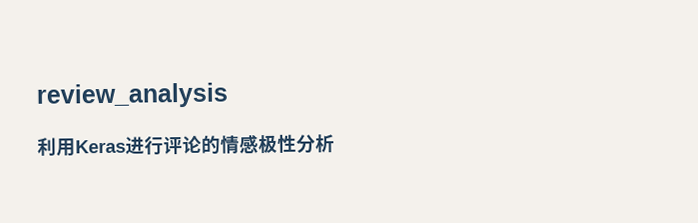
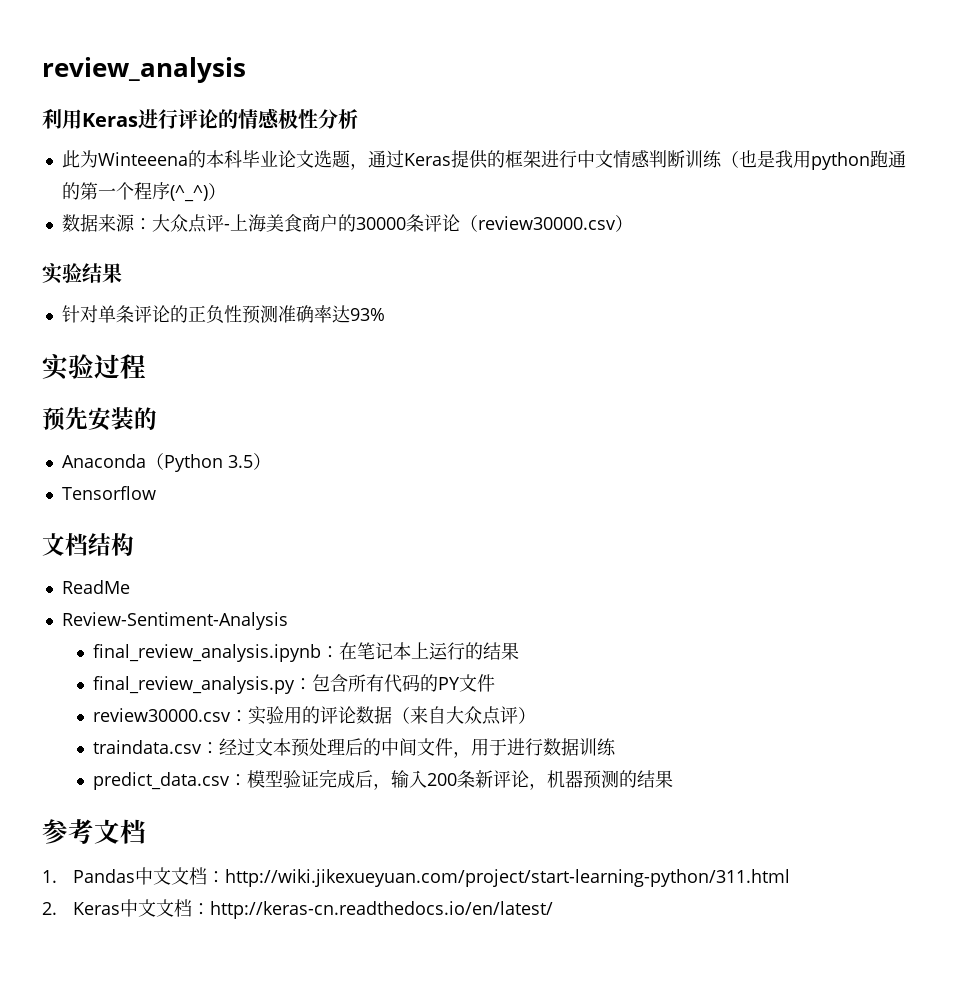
(335, 143) none -> [61,150,906,170] [61,182,226,202] [61,214,633,233] [42,263,122,284] [61,305,385,324] [42,354,146,380] [42,407,157,431] [61,453,271,472] [61,486,156,500] [42,533,134,556] [61,580,130,594] [61,612,288,630] [93,642,520,662] [93,674,496,694] [93,706,537,725] [93,738,617,758] [93,769,674,790] [42,819,146,844] [42,867,791,887] [42,899,554,919] // 此为Winteeena的本科毕业论文选题，通过Keras提供的框架进行中文情感判断训练（也是我用python跑通的第一个程序(^_^)） // 数据来源：大众点评-上海美食商户的30000条评论（review30000.csv） // 实验结果 // 针对单条评论的正负性预测准确率达93% // 实验过程 // 预先安装的 // Anaconda（Python 3.5） // Tensorflow // 文档结构 // ReadMe // Review-Sentiment-Analysis // final_review_analysis.ipynb：在笔记本上运行的结果 // final_review_analysis.py：包含所有代码的PY文件 // review30000.csv：实验用的评论数据（来自大众点评） // traindata.csv：经过文本预处理后的中间文件，用于进行数据训练 // predict_data.csv：模型验证完成后，输入200条新评论，机器预测的结果 // 参考文档 // 1. Pandas中文文档：http://wiki.jikexueyuan.com/project/start-learning-python/311.html // 2. Keras中文文档：http://keras-cn.readthedocs.io/en/latest/

